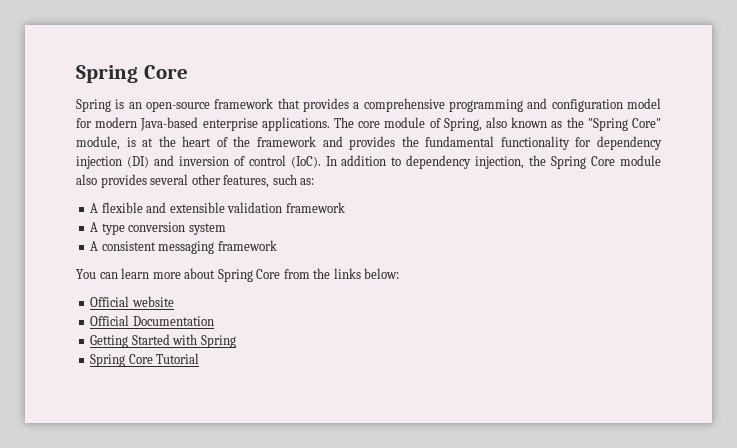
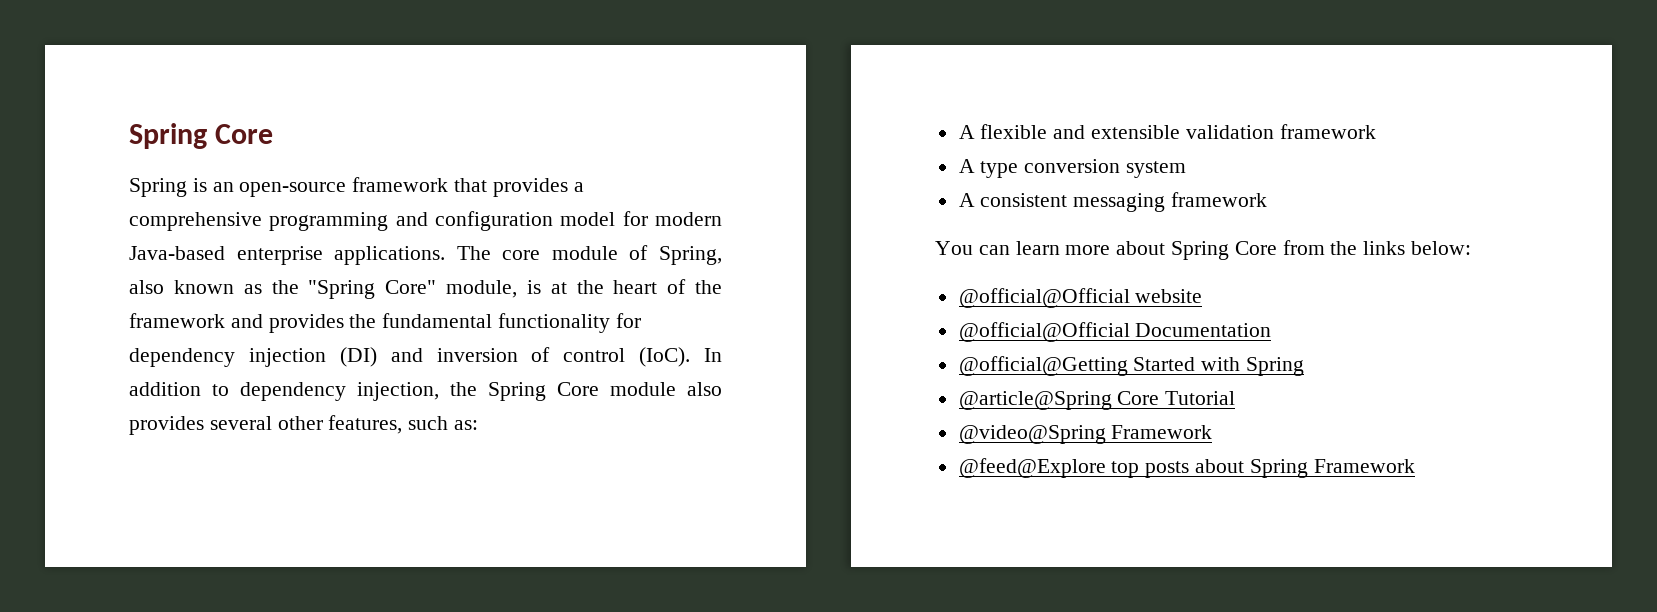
[90,296,130,307] Official -> [958,288,1130,308] @official@Official
[90,315,130,326] Official -> [958,322,1130,342] @official@Official
[90,335,129,348] Getting -> [958,356,1128,376] @official@Getting
[90,354,126,367] Spring -> [958,391,1112,410] @article@Spring
(200, 358) none -> [958,425,1213,444] [958,458,1415,478] // @video@Spring Framework // @feed@Explore top posts about Spring Framework

